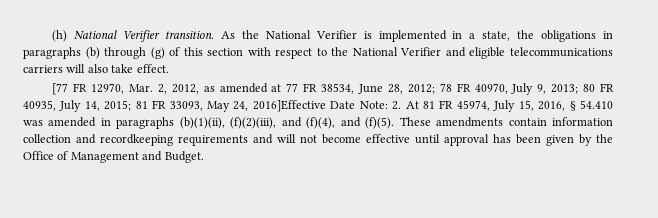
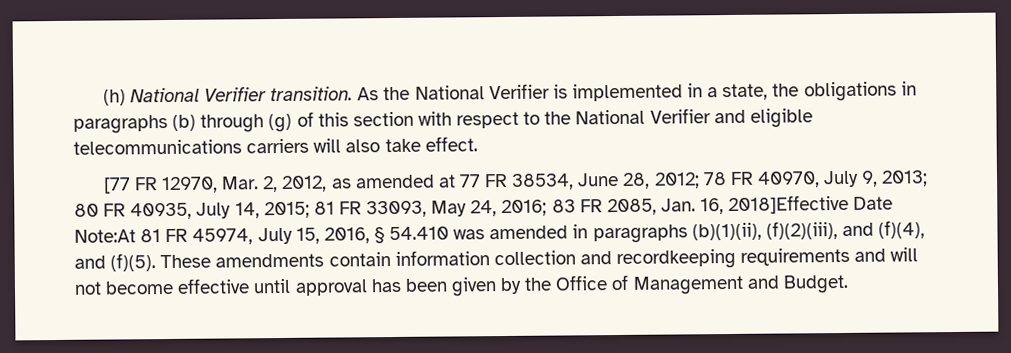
[252,100,419,112] 2016]Effective Date Note: 2. At -> [501,194,894,217] [74,229,136,243] 2016; 83 FR 2085, Jan. 16, 2018]Effective Date Note:At

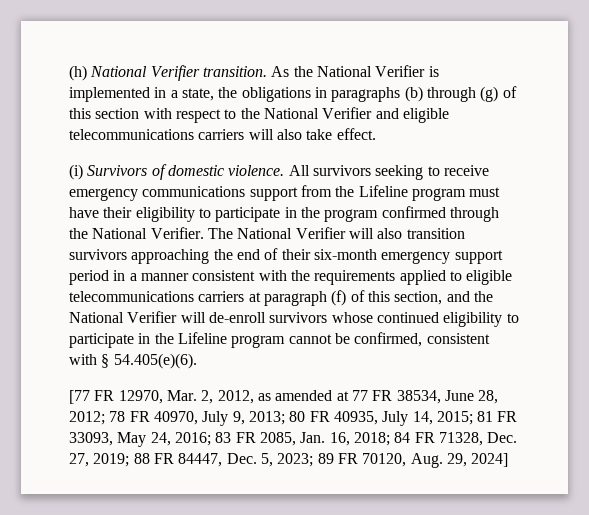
(478, 144) none -> [69,164,489,180] [69,185,501,201] [69,206,499,222] [69,227,465,239] [69,248,503,264] [69,270,513,285] [69,290,493,306] [69,311,519,327] [69,332,490,348] [69,353,197,369] // (i) Survivors of domestic violence. All survivors seeking to receive emergency communications support from the Lifeline program must have their eligibility to participate in the program confirmed through the National Verifier. The National Verifier will also transition survivors approaching the end of their six-month emergency support period in a manner consistent with the requirements applied to eligible telecommunications carriers at paragraph (f) of this section, and the National Verifier will de-enroll survivors whose continued eligibility to participate in the Lifeline program cannot be confirmed, consistent with § 54.405(e)(6).
[728,194,894,215] [74,220,926,245] [74,247,919,272] [74,274,849,297] 2018]Effective Date Note:At 81 FR 45974, July 15, 2016, § 54.410 was amended in paragraphs (b)(1)(ii), (f)(2)(iii), and (f)(4), and (f)(5). These amendments contain information collection and recordkeeping requirements and will not become effective until approval has been given by the Office of Management and Budget. -> [353,432,518,446] [69,453,509,468] 2018; 84 FR 71328, Dec. 27, 2019; 88 FR 84447, Dec. 5, 2023; 89 FR 70120, Aug. 29, 2024]

